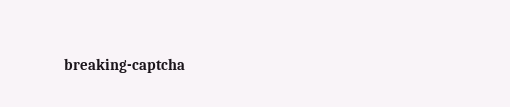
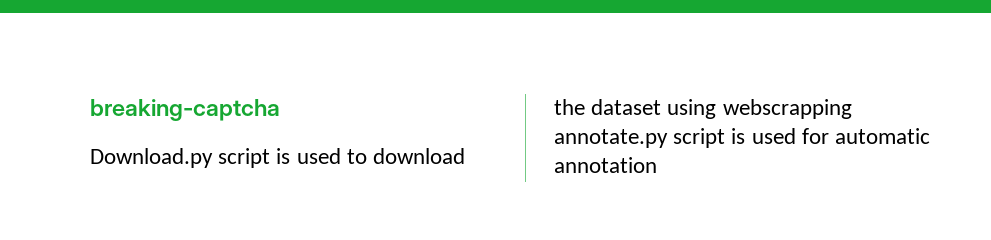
(185, 65) none -> [90,148,466,168] [554,99,852,119] [554,128,931,148] [554,157,657,173] // Download.py script is used to download the dataset using webscrapping annotate.py script is used for automatic annotation

